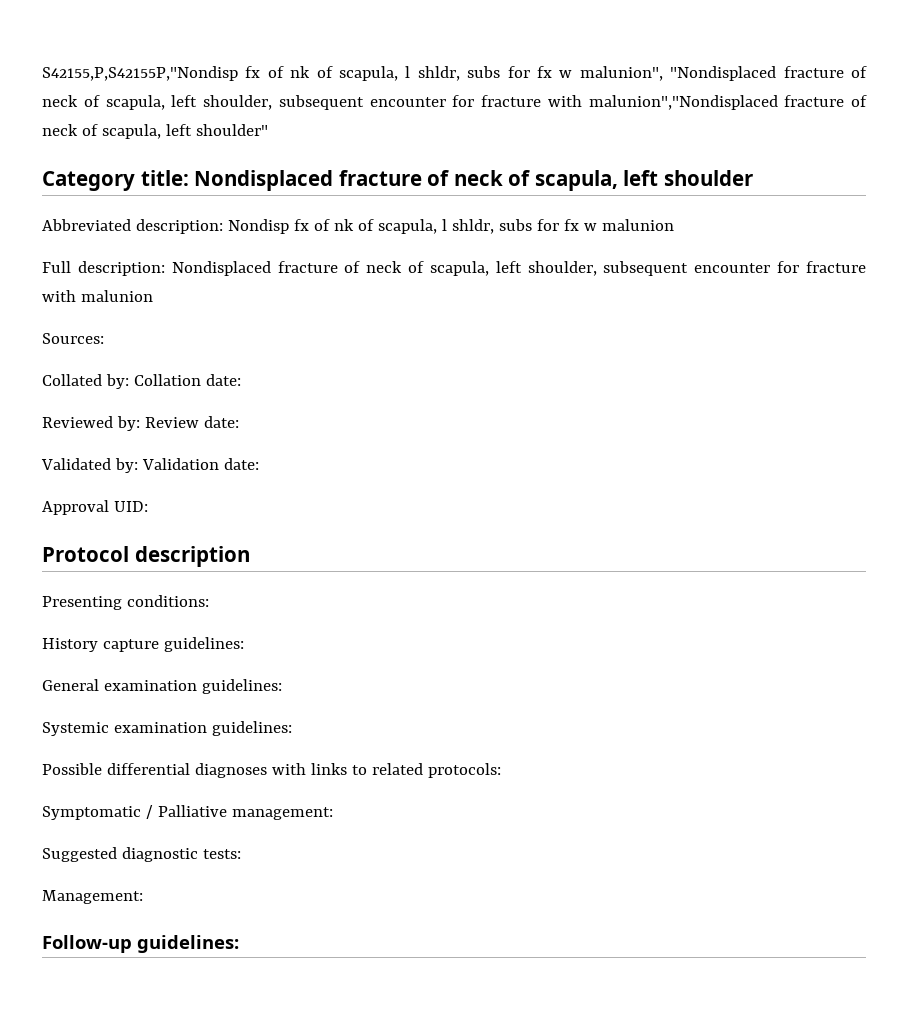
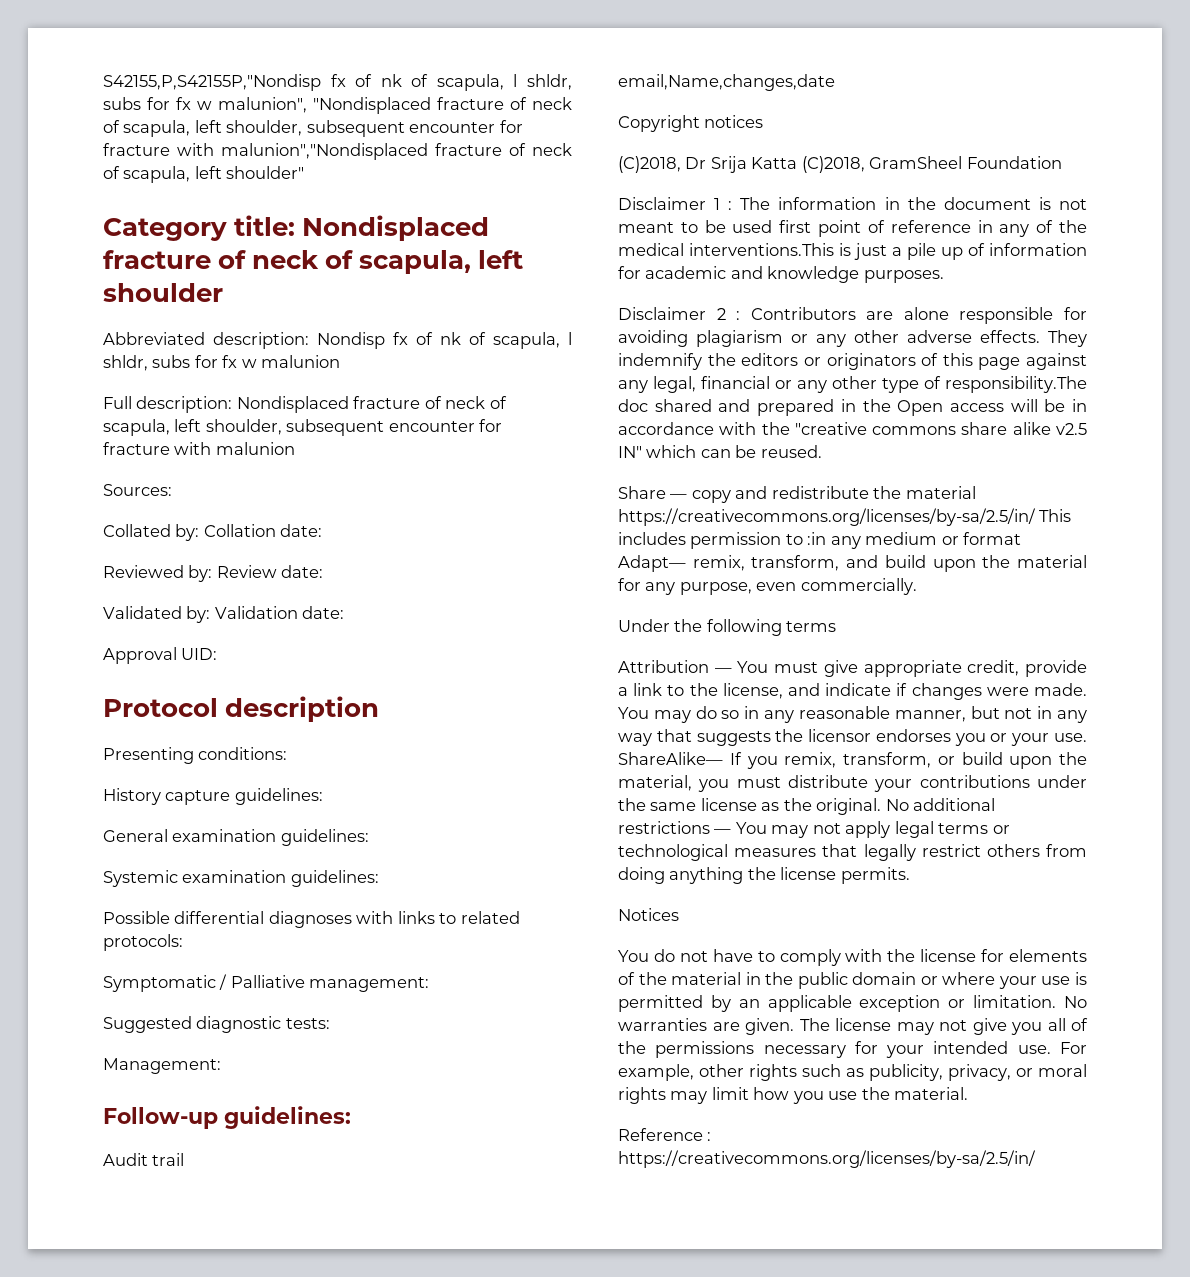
(239, 944) none -> [103,1153,185,1166] [618,74,835,91] [618,115,764,132] [618,156,1062,173] [618,197,1087,210] [618,220,1087,237] [618,243,1087,260] [618,266,944,283] [618,307,1087,324] [618,330,1087,347] [618,353,1087,370] [618,376,1087,393] [618,399,1087,416] [618,422,1087,435] [618,445,822,458] [618,486,976,503] [618,508,1072,526] [618,532,1022,549] [618,555,1087,572] [618,578,917,595] [618,619,837,636] [618,660,1087,677] [618,683,1087,700] [618,706,1087,723] [618,729,1087,746] [618,752,1087,769] [618,775,1087,792] [618,798,996,815] [618,821,1010,838] [618,844,1087,861] [618,867,910,884] [618,908,679,921] [618,949,1087,966] [618,972,1087,989] [618,995,1087,1012] [618,1018,1088,1035] [618,1041,1087,1058] [618,1064,1087,1081] [618,1087,969,1104] [618,1128,712,1141] [618,1150,1036,1168] // Audit trail // email,Name,changes,date // Copyright notices // (C)2018, Dr Srija Katta (C)2018, GramSheel Foundation // Disclaimer 1 : The information in the document is not meant to be used first point of reference in any of the medical interventions.This is just a pile up of information for academic and knowledge purposes. // Disclaimer 2 : Contributors are alone responsible for avoiding plagiarism or any other adverse effects. They indemnify the editors or originators of this page against any legal, financial or any other type of responsibility.The doc shared and prepared in the Open access will be in accordance with the "creative commons share alike v2.5 IN" which can be reused. // Share — copy and redistribute the material https://creativecommons.org/licenses/by-sa/2.5/in/ This includes permission to :in any medium or format Adapt— remix, transform, and build upon the material for any purpose, even commercially. // Under the following terms // Attribution — You must give appropriate credit, provide a link to the license, and indicate if changes were made. You may do so in any reasonable manner, but not in any way that suggests the licensor endorses you or your use. ShareAlike— If you remix, transform, or build upon the material, you must distribute your contributions under the same license as the original. No additional restrictions — You may not apply legal terms or technological measures that legally restrict others from doing anything the license permits. // Notices // You do not have to comply with the license for elements of the material in the public domain or where your use is permitted by an applicable exception or limitation. No warranties are given. The license may not give you all of the permissions necessary for your intended use. For example, other rights such as publicity, privacy, or moral rights may limit how you use the material. // Reference : https://creativecommons.org/licenses/by-sa/2.5/in/

